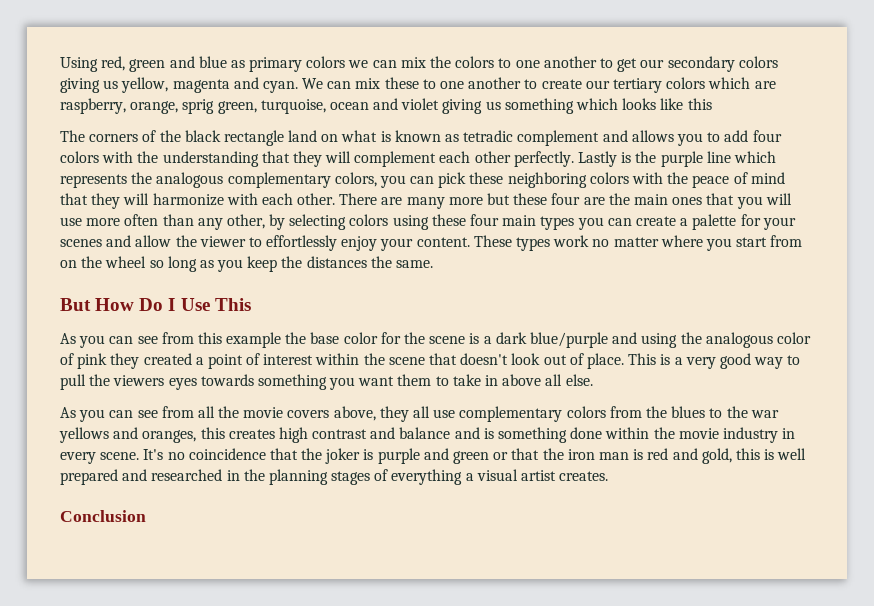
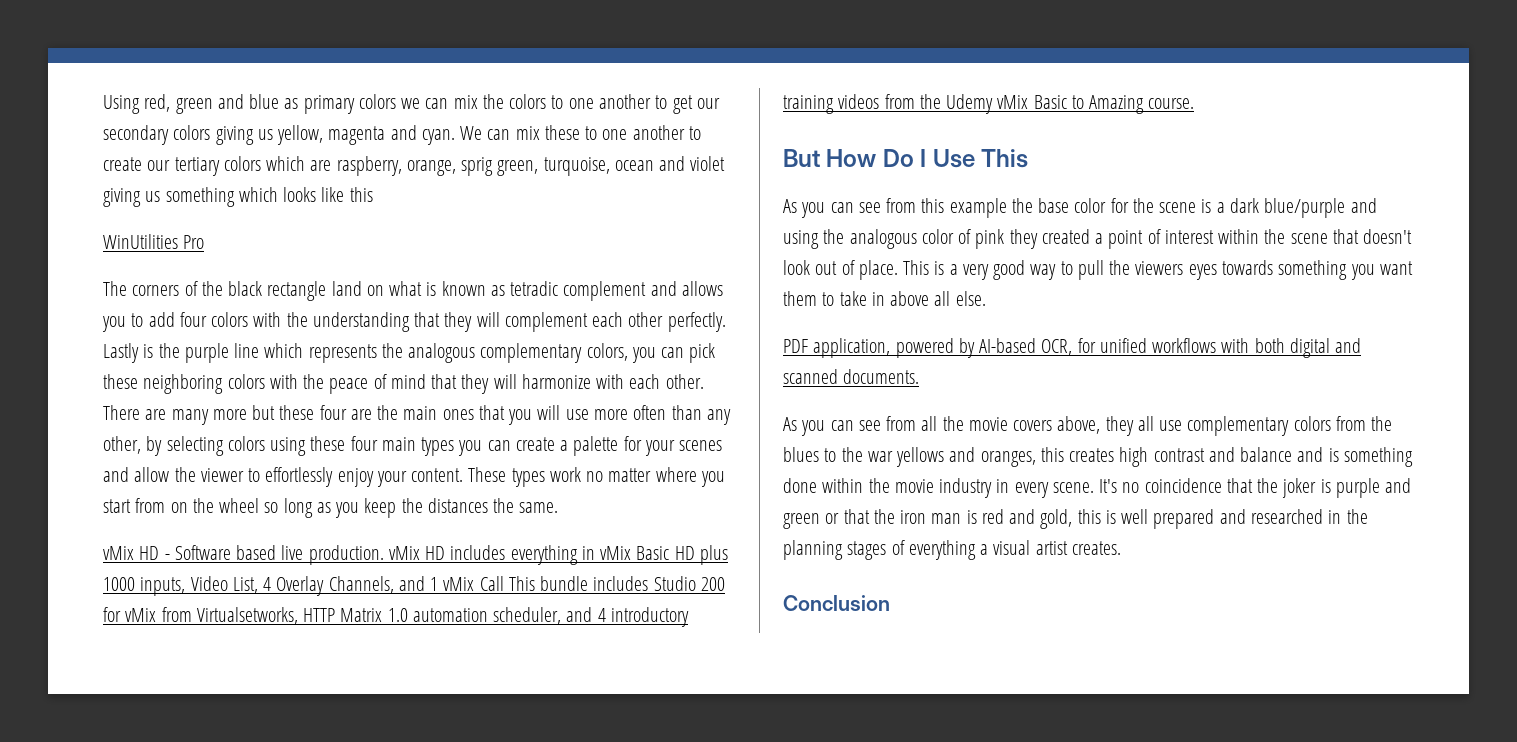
(712, 104) none -> [103,234,205,249] // WinUtilities Pro
(434, 264) none -> [103,545,728,565] [103,576,725,596] [103,607,689,627] [783,94,1195,114] // vMix HD - Software based live production. vMix HD includes everything in vMix Basic HD plus 1000 inputs, Video List, 4 Overlay Channels, and 1 vMix Call This bundle includes Studio 200 for vMix from Virtualsetworks, HTTP Matrix 1.0 automation scheduler, and 4 introductory training videos from the Udemy vMix Basic to Amazing course.
(593, 380) none -> [783,338,1362,358] [783,369,920,384] // PDF application, powered by AI-based OCR, for unified workflows with both digital and scanned documents.

